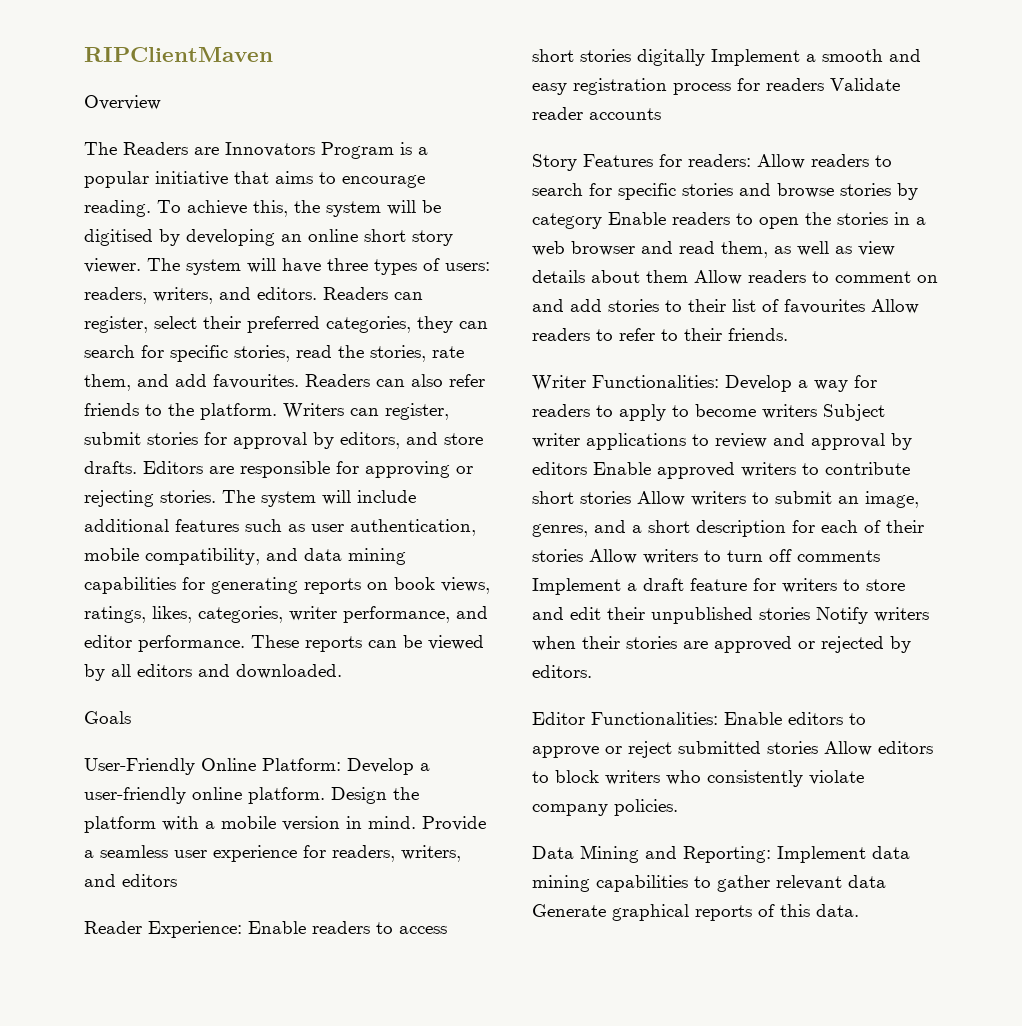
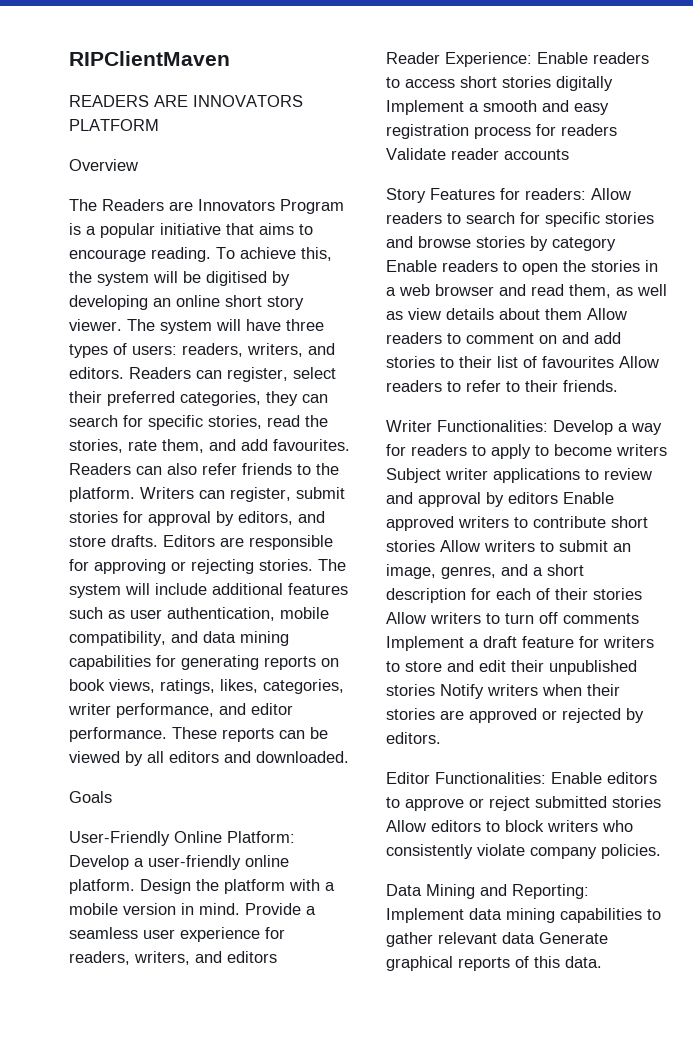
(273, 54) none -> [69,95,303,107] [69,119,159,131] // READERS ARE INNOVATORS PLATFORM

